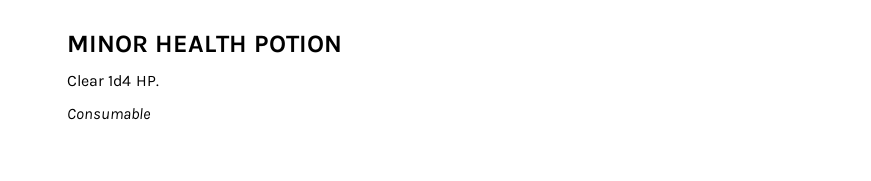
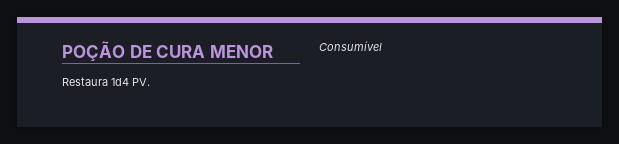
[67,35,342,53] [67,75,159,87] [67,108,151,120] MINOR HEALTH POTION // Clear 1d4 HP. // Consumable -> [62,41,273,61] [62,77,150,86] [319,41,382,51] POÇÃO DE CURA MENOR // Restaura 1d4 PV. // Consumível

